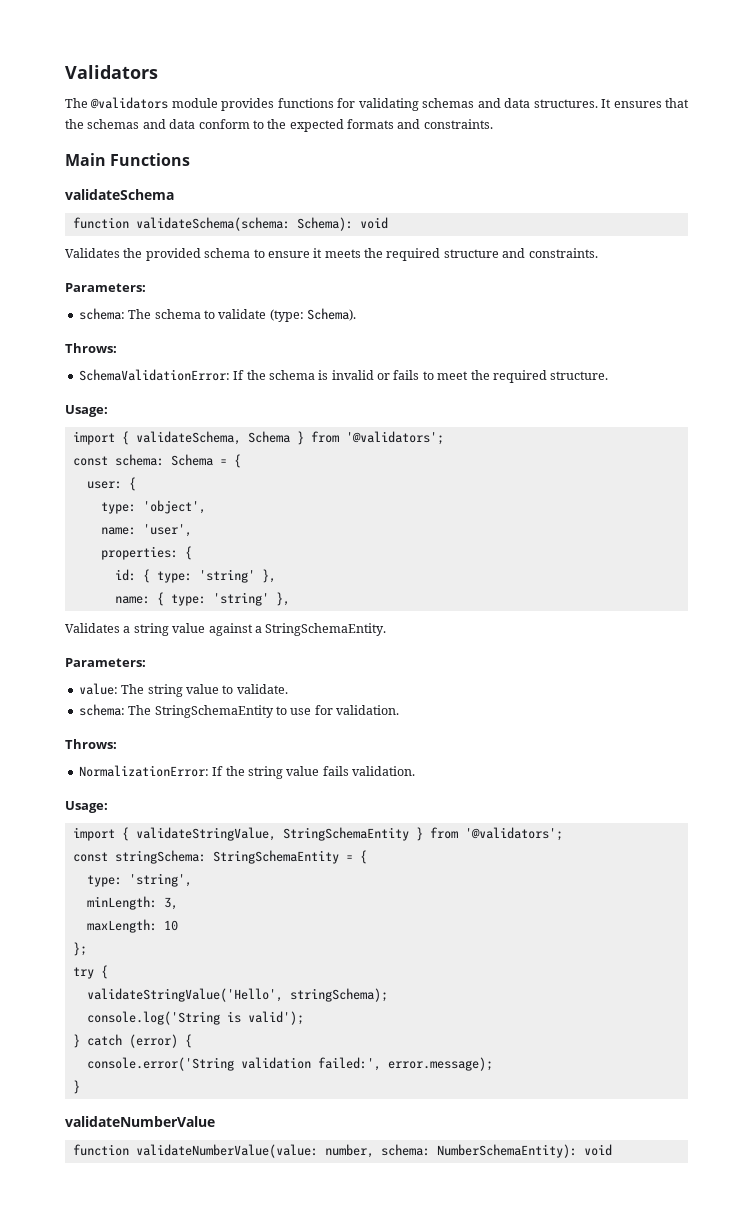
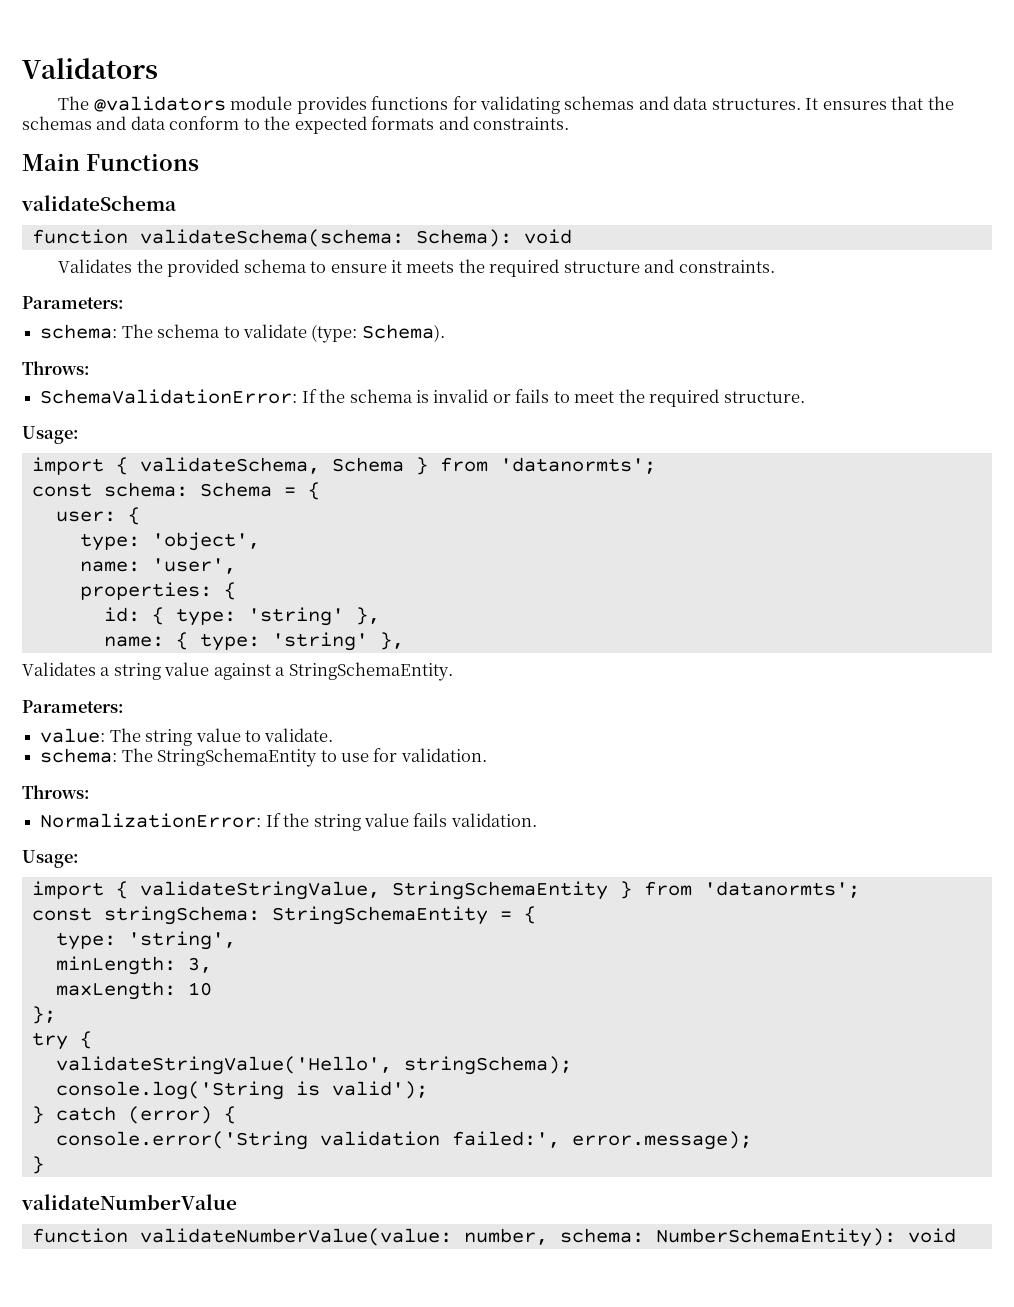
[345,431,444,445] '@validators'; -> [499,457,656,474] 'datanormts';
[464,827,563,841] '@validators'; -> [703,881,860,898] 'datanormts';

